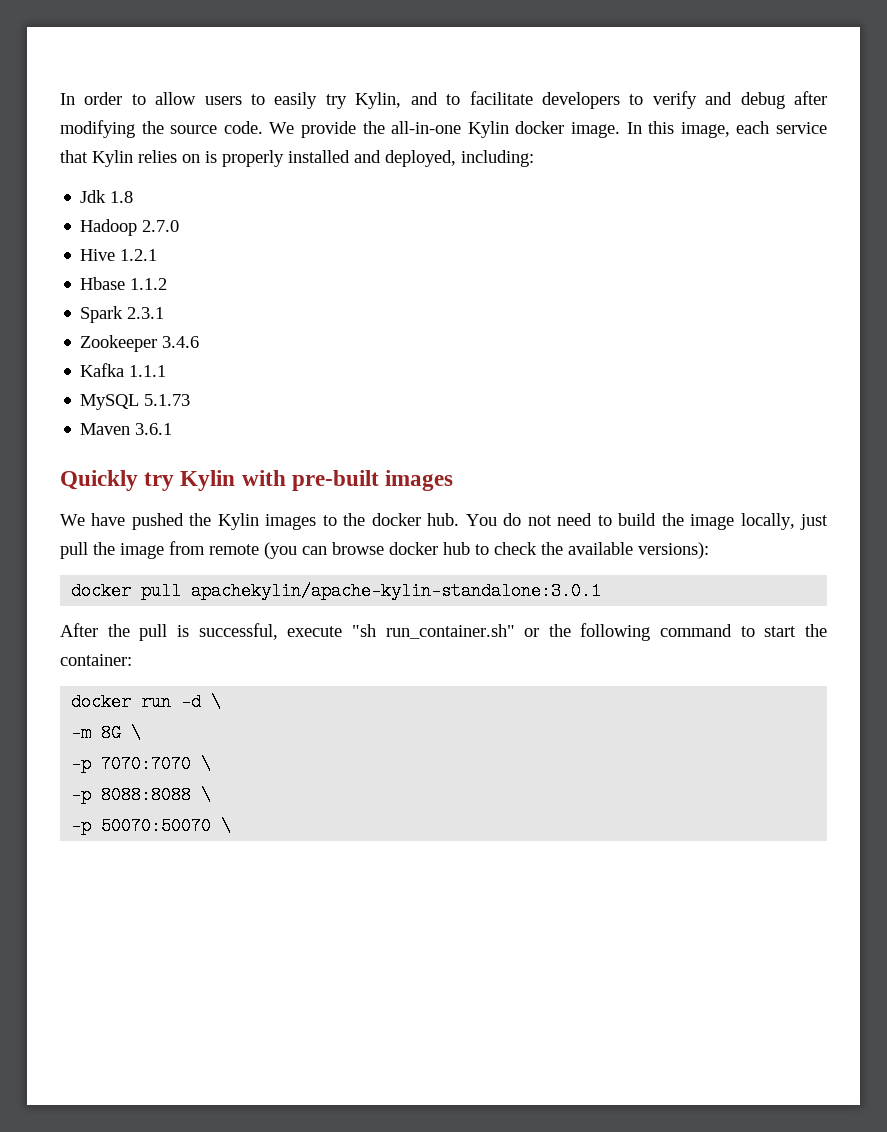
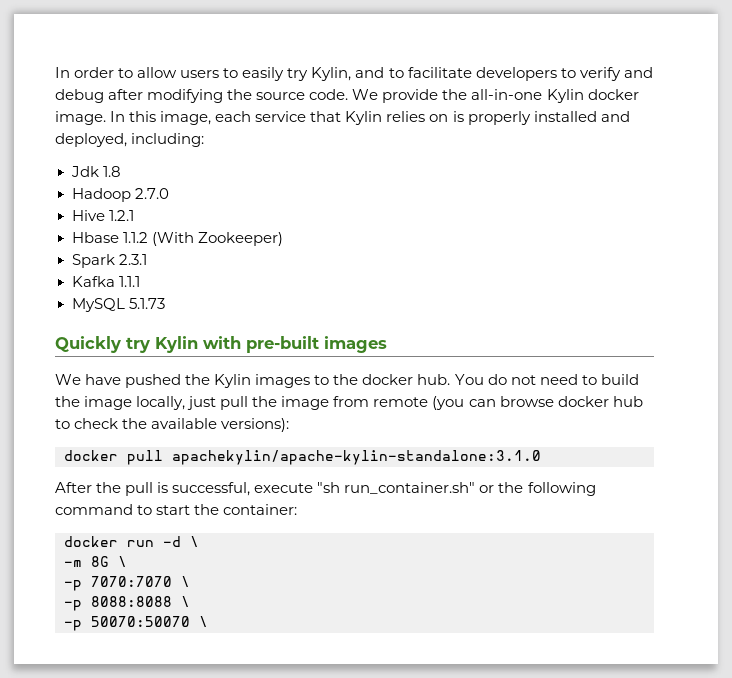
(168, 284) none -> [151,232,283,246] (With Zookeeper)
[80,335,200,352] // Zookeeper 3.4.6 -> (147, 259) none
[80,423,173,435] // Maven 3.6.1 -> (165, 303) none
[191,582,602,600] apachekylin/apache-kylin-standalone:3.0.1 -> [172,450,541,465] apachekylin/apache-kylin-standalone:3.1.0

